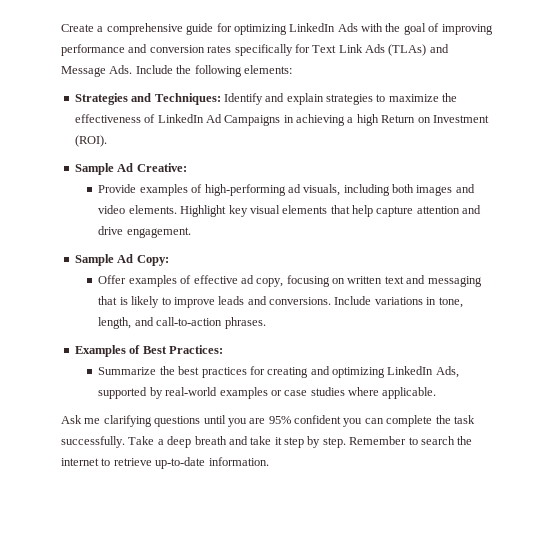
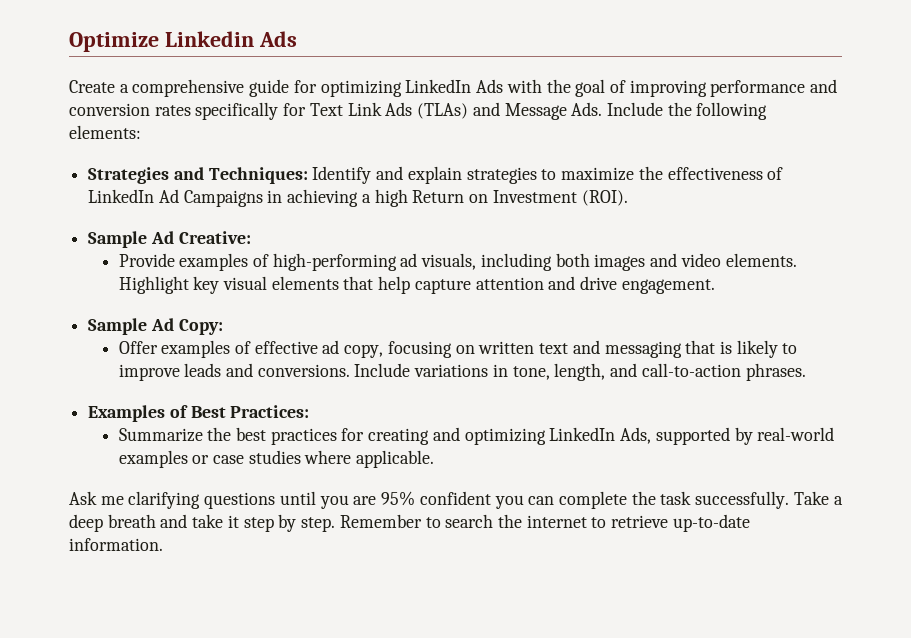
(61, 28) none -> [69,31,297,52] Optimize Linkedin Ads //

